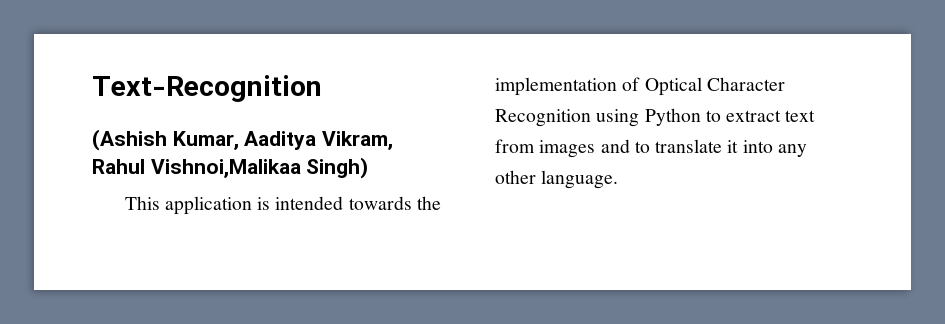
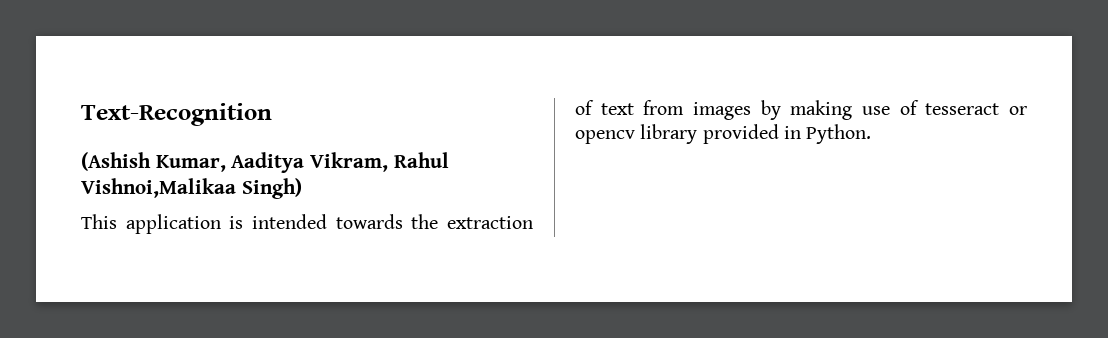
[495,77,785,96] [495,108,816,127] [495,139,807,158] [495,170,619,189] implementation of Optical Character Recognition using Python to extract text from images and to translate it into any other language. -> [447,216,533,229] [575,100,1027,120] [575,124,872,144] extraction of text from images by making use of tesseract or opencv library provided in Python.

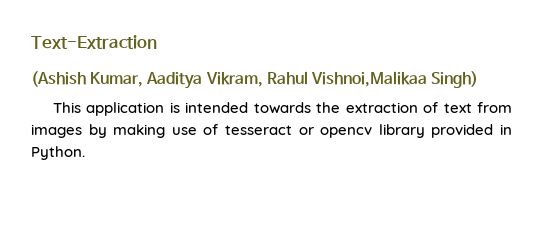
[81,103,272,126] Text-Recognition -> [31,35,157,49] Text-Extraction

